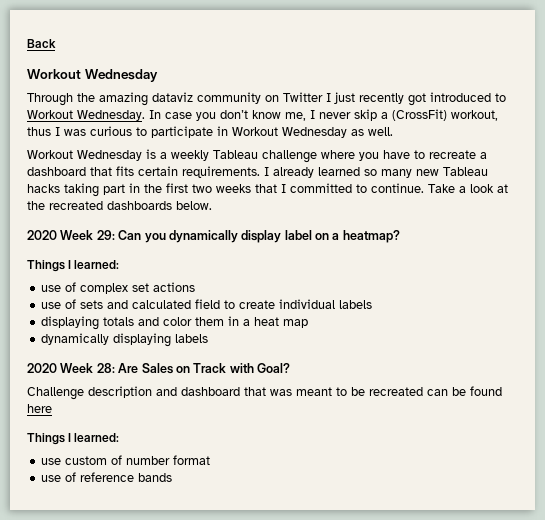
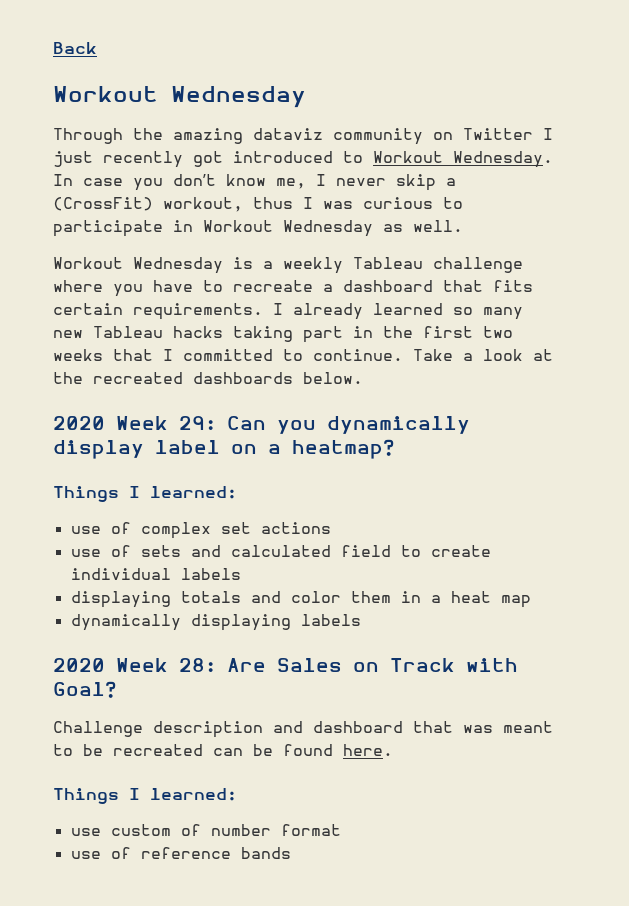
[27,404,52,413] here -> [343,744,393,756] here.

